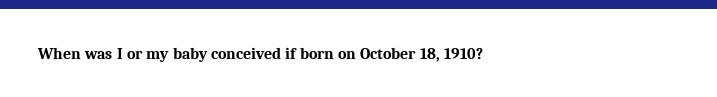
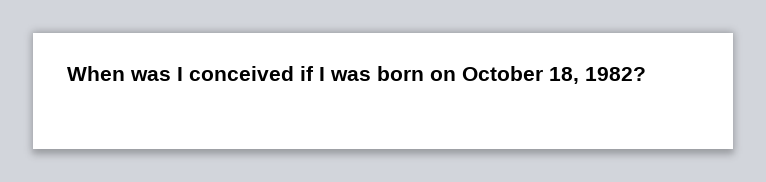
[126,47,298,62] or my baby conceived if -> [189,66,371,81] conceived if I was
[443,48,483,59] 1910? -> [585,67,646,81] 1982?

